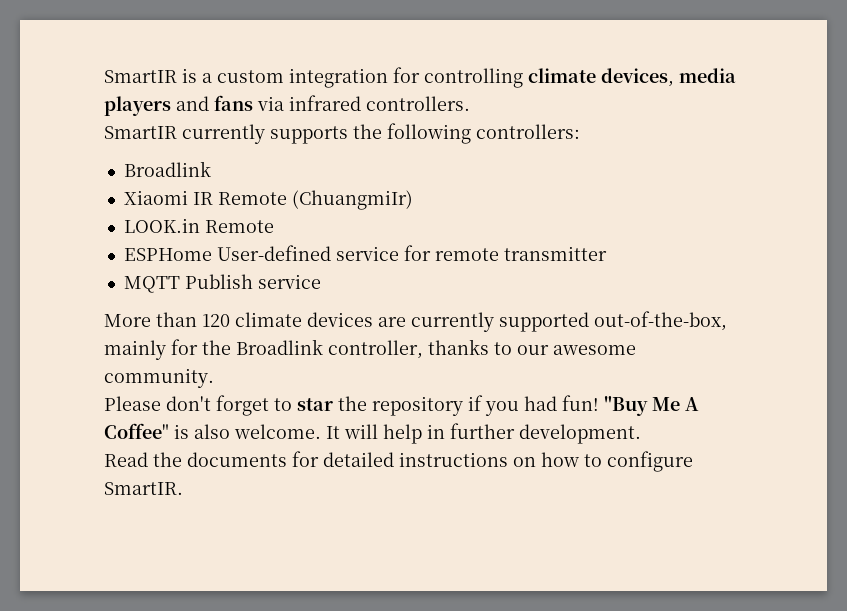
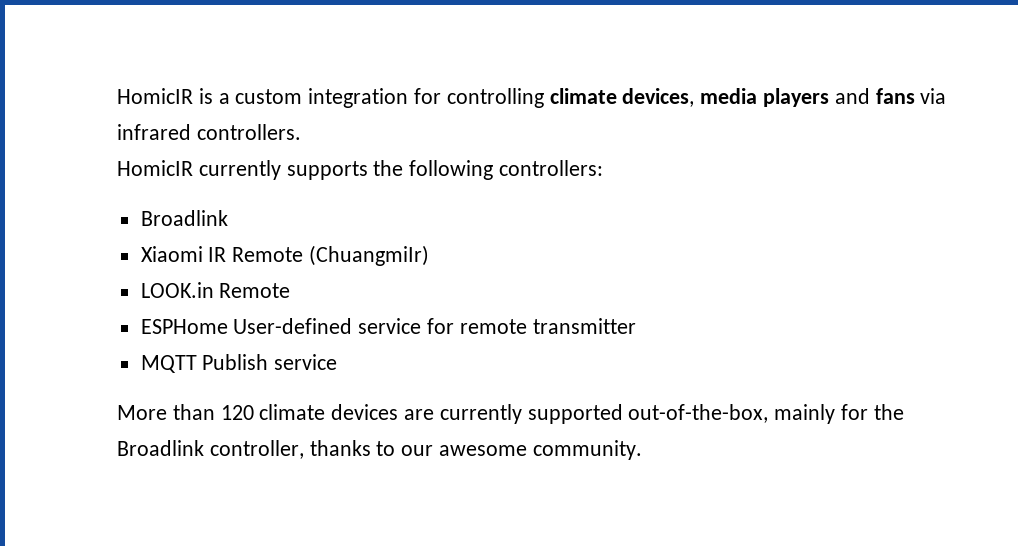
[104,70,177,83] SmartIR -> [117,88,193,104] HomicIR
[104,126,177,139] SmartIR -> [117,160,193,176] HomicIR
[104,395,699,416] [104,423,641,444] [104,451,693,472] [104,482,183,495] // Please don't forget to star the repository if you had fun! "Buy Me A Coffee" is also welcome. It will help in further development. // Read the documents for detailed instructions on how to configure SmartIR. -> (642, 450) none

